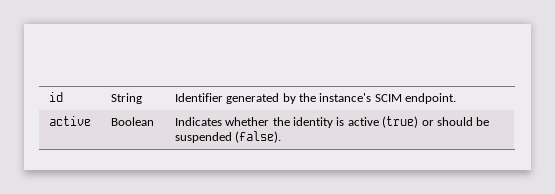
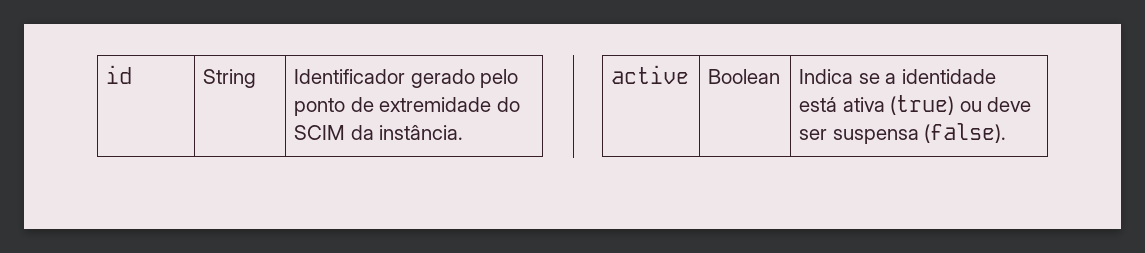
[174,93,457,104] [48,116,91,126] [110,117,154,126] [174,116,490,128] [174,132,232,143] Identifier generated by the instance's SCIM endpoint. // active | Boolean | Indicates whether the identity is active (true) or should be suspended -> [294,69,519,88] [294,97,520,116] [294,125,464,140] [611,65,690,84] [708,69,781,84] [799,69,996,84] [799,95,1032,115] [799,129,919,144] Identificador gerado pelo ponto de extremidade do SCIM da instância. // active | Boolean | Indica se a identidade está ativa (true) ou deve ser suspensa

